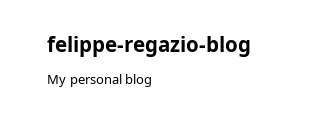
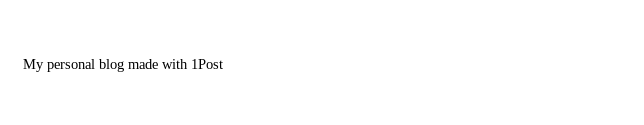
[47,36,251,57] felippe-regazio-blog // -> (23, 65) none
(153, 80) none -> [128,59,223,69] made with 1Post

